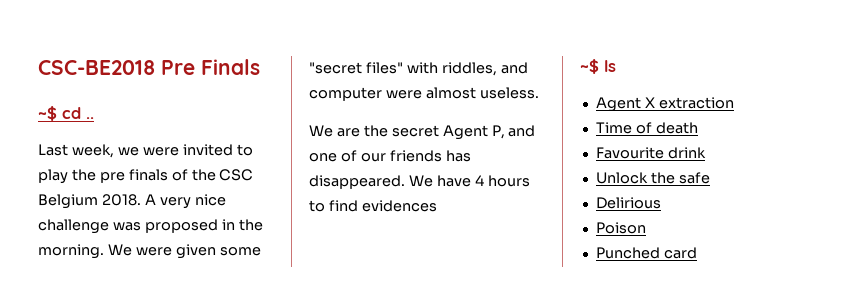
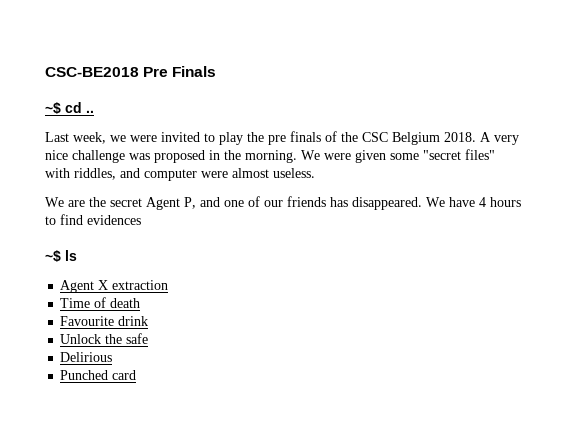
[595,222,646,234] // Poison -> (113, 357) none

